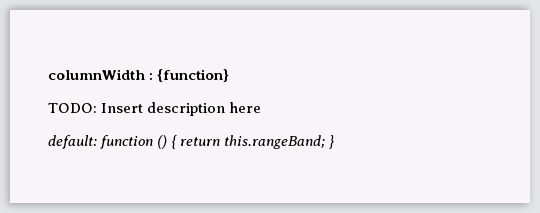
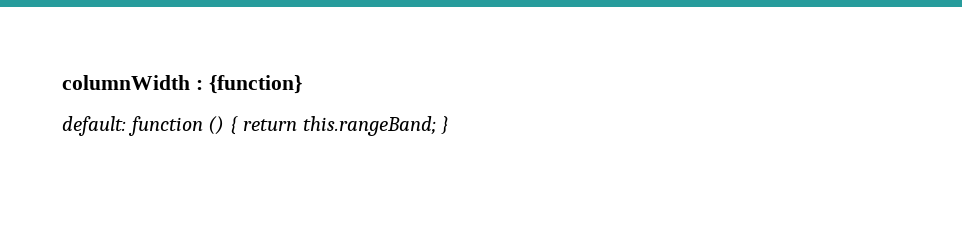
[48,102,262,116] // TODO: Insert description here -> (302, 84) none

